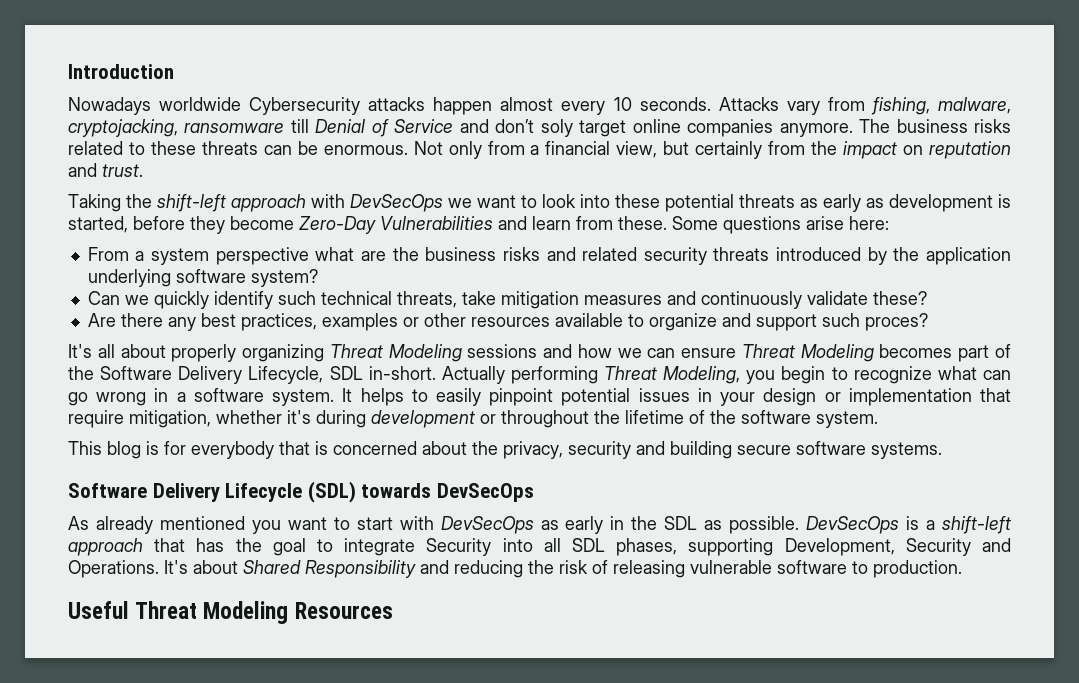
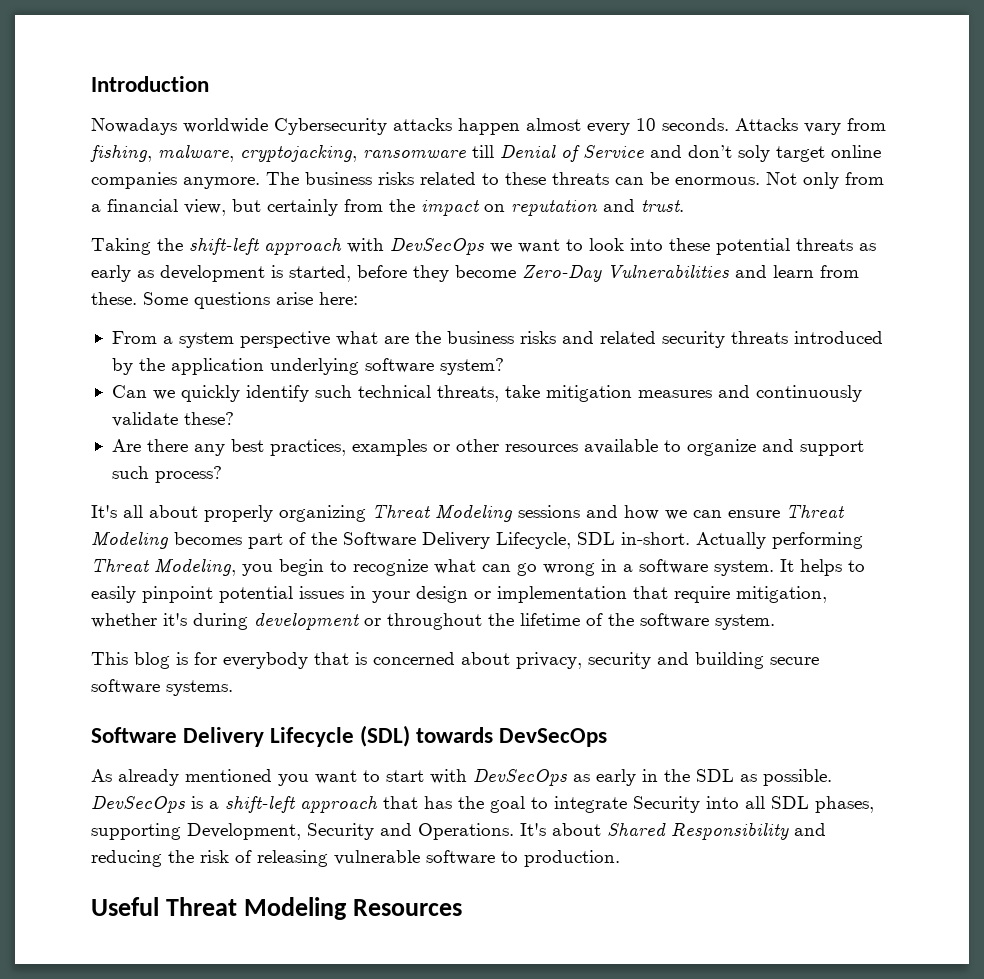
[864,313,928,331] proces? -> [154,466,222,483] process?
[472,441,498,455] the -> (510, 658) none

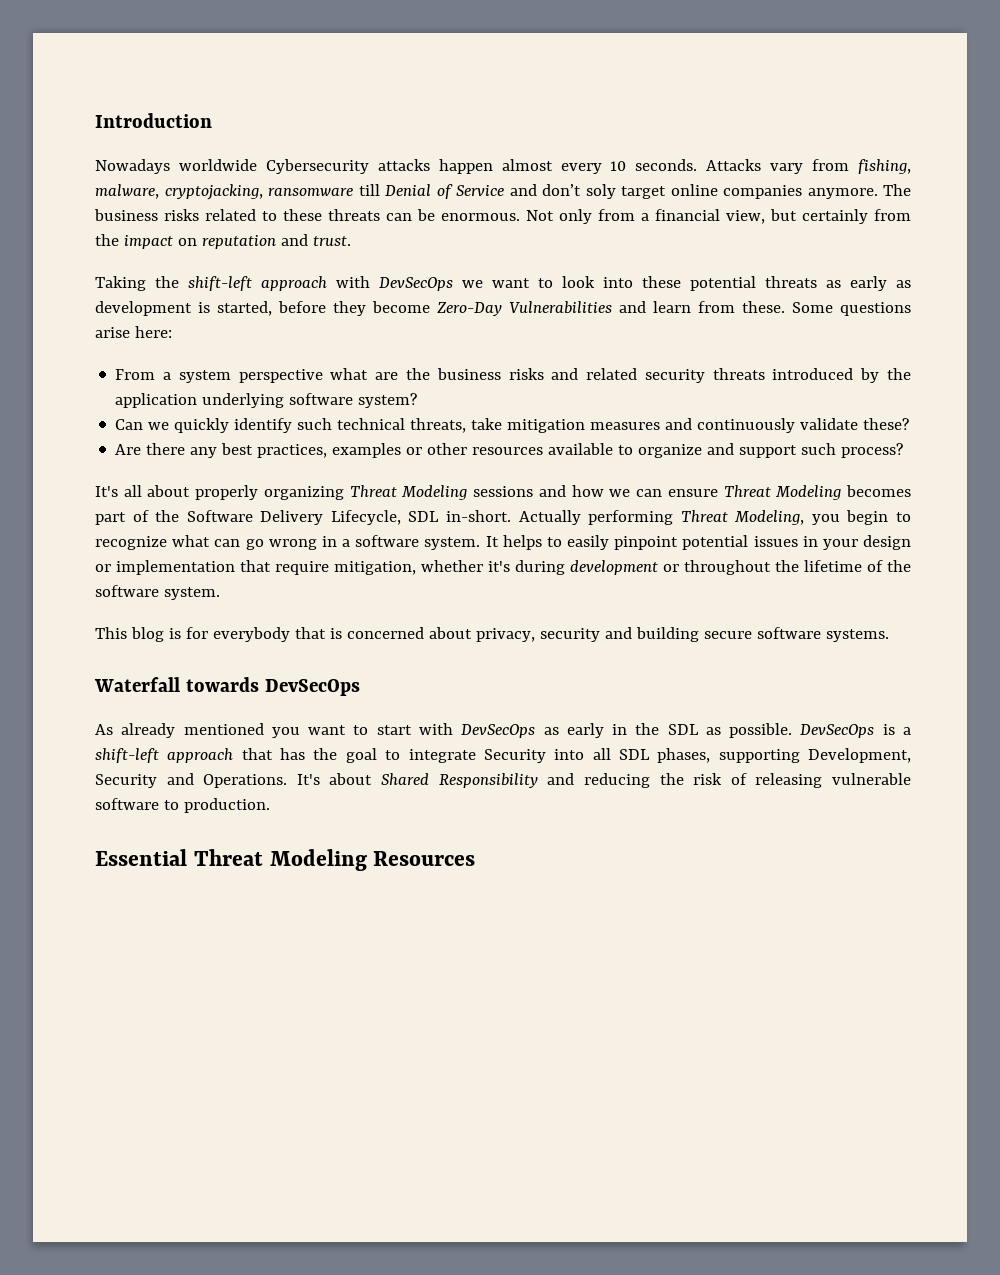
[91,725,411,747] Software Delivery Lifecycle (SDL) -> [94,677,180,692] Waterfall
[91,897,159,916] Useful -> [95,849,187,866] Essential

